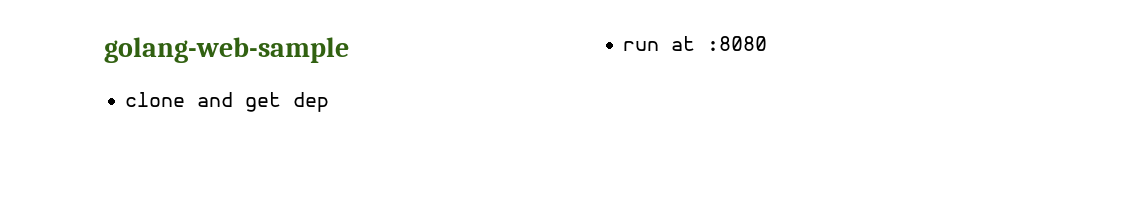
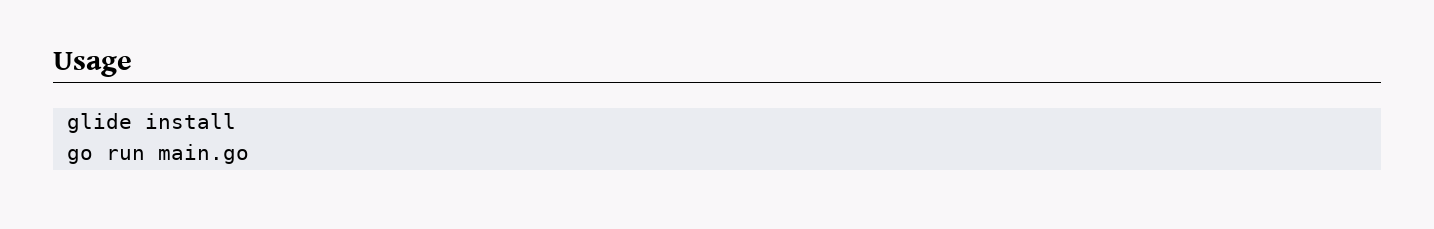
[104,37,349,63] [125,92,330,112] [623,36,768,51] golang-web-sample // clone and get dep // run at :8080 -> [53,52,132,77] [67,113,237,133] [67,144,250,164] Usage // glide install // go run main.go

